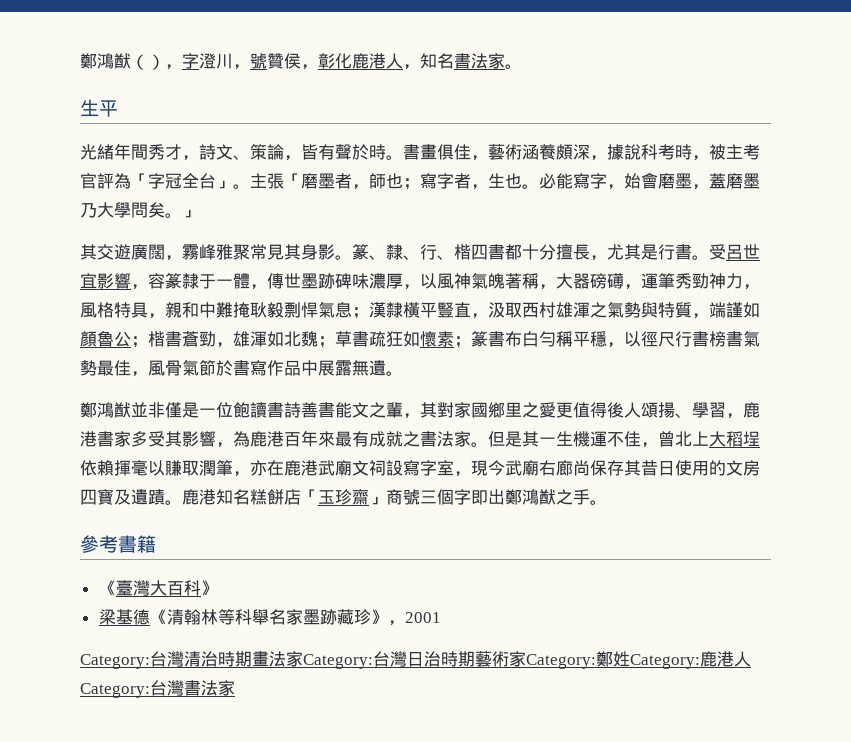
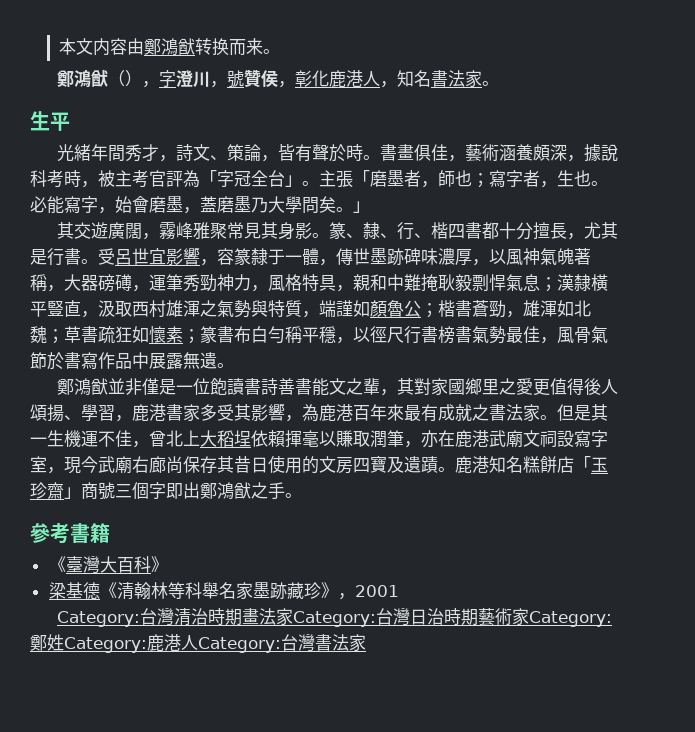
(80, 61) none -> [58,38,280,56] 本文内容由鄭鴻猷转换而来。 //

